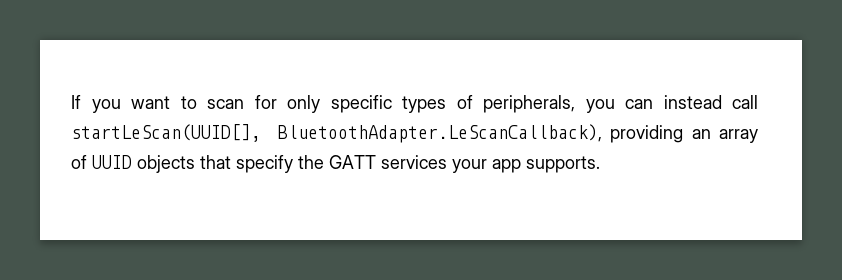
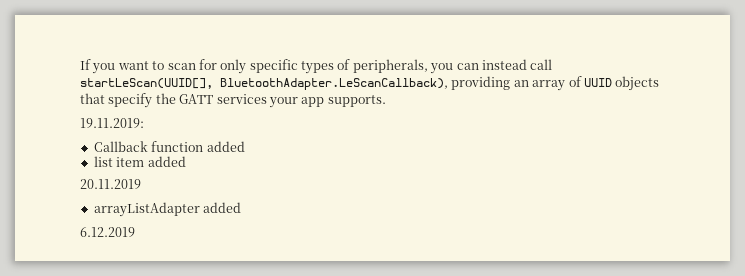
(600, 164) none -> [80,118,144,128] [93,141,245,152] [93,156,186,167] [80,179,141,189] [93,202,242,217] [80,227,135,237] // 19.11.2019: // Callback function added // list item added // 20.11.2019 // arrayListAdapter added // 6.12.2019

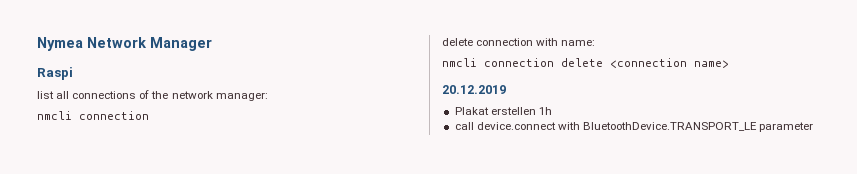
[80,59,553,74] [80,76,660,91] [80,93,386,108] [80,118,144,128] [93,141,245,152] [93,156,186,167] [80,179,141,189] [93,202,242,217] [80,227,135,237] If you want to scan for only specific types of peripherals, you can instead call startLeScan(UUID[], BluetoothAdapter.LeScanCallback), providing an array of UUID objects that specify the GATT services your app supports. // 19.11.2019: // Callback function added // list item added // 20.11.2019 // arrayListAdapter added // 6.12.2019 -> [37,37,212,51] [37,67,73,80] [37,90,268,101] [37,111,149,120] [442,38,596,46] [442,58,729,68] [442,85,506,94] [454,107,552,115] [454,122,814,132] Nymea Network Manager // Raspi // list all connections of the network manager: // nmcli connection // delete connection with name: // nmcli connection delete <connection name> // 20.12.2019 // Plakat erstellen 1h // call device.connect with BluetoothDevice.TRANSPORT_LE parameter

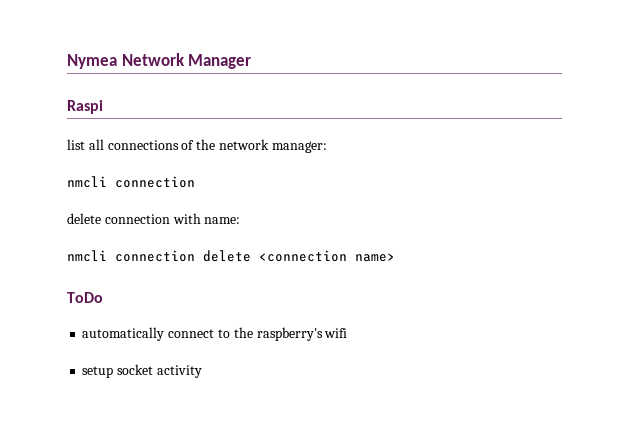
[442,85,506,94] [454,107,552,115] [454,122,814,132] 20.12.2019 // Plakat erstellen 1h // call device.connect with BluetoothDevice.TRANSPORT_LE parameter -> [67,292,103,303] [82,327,348,341] [82,364,202,378] ToDo // automatically connect to the raspberry's wifi // setup socket activity

